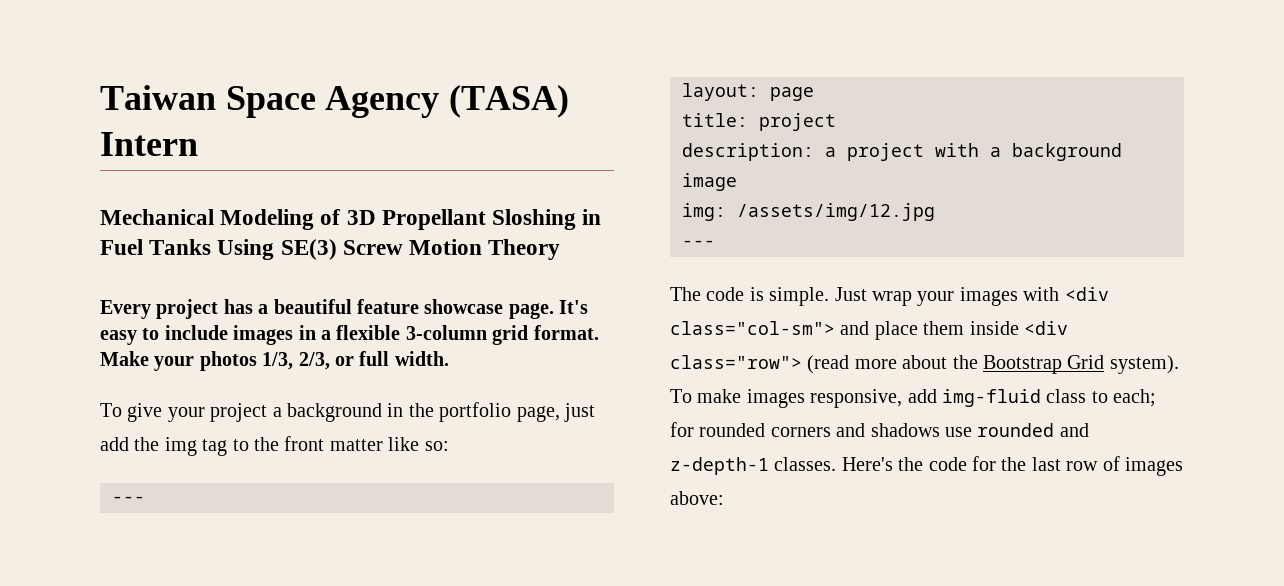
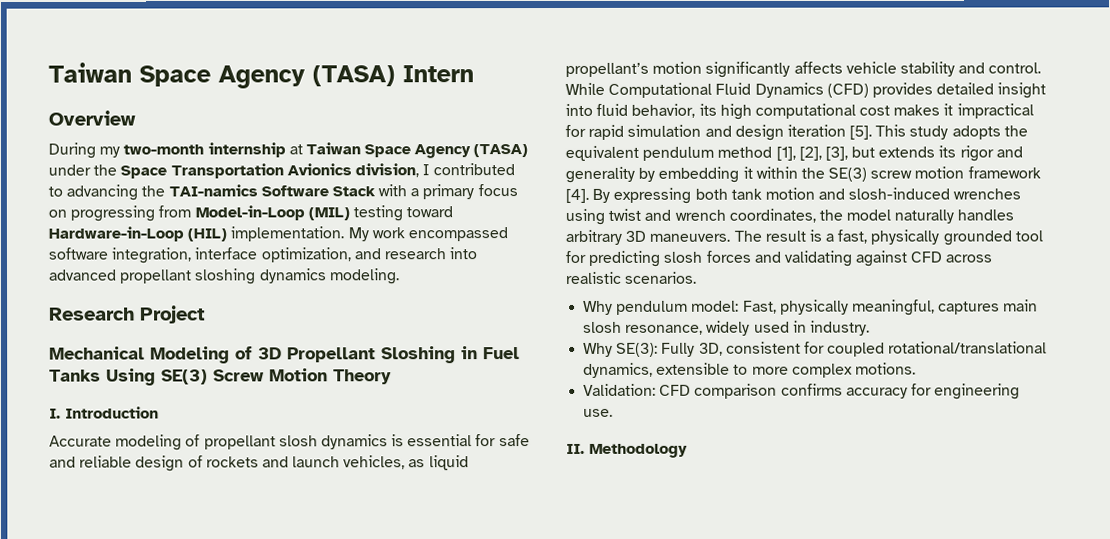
(198, 144) none -> [48,110,136,126] [48,142,529,159] [48,163,516,179] [48,184,518,201] [48,205,454,222] [48,226,508,242] [48,247,478,264] [48,268,400,285] [49,305,206,324] // Overview // During my two-month internship at Taiwan Space Agency (TASA) under the Space Transportation Avionics division, I contributed to advancing the TAI-namics Software Stack with a primary focus on progressing from Model-in-Loop (MIL) testing toward Hardware-in-Loop (HIL) implementation. My work encompassed software integration, interface optimization, and research into advanced propellant sloshing dynamics modeling. // Research Project
[100,299,589,319] [100,325,599,345] [100,351,449,371] [100,402,595,422] [100,436,449,456] [112,496,145,503] [682,83,814,101] [682,113,836,131] [682,143,1122,161] [682,173,737,191] [682,203,935,221] [682,240,715,247] [670,287,1109,306] [670,321,1068,340] [670,355,1179,374] [670,389,1157,408] [670,422,1089,437] [670,456,1183,476] [670,491,724,505] Every project has a beautiful feature showcase page. It's easy to include images in a flexible 3-column grid format. Make your photos 1/3, 2/3, or full width. // To give your project a background in the portfolio page, just add the img tag to the front matter like so: // --- // layout: page // title: project // description: a project with a background image // img: /assets/img/12.jpg // --- // The code is simple. Just wrap your images with <div class="col-sm"> and place them inside <div class="row"> (read more about the Bootstrap Grid system). To make images responsive, add img-fluid class to each; for rounded corners and shadows use rounded and z-depth-1 classes. Here's the code for the last row of images above: -> [49,406,159,419] [49,434,530,451] [49,455,469,472] [565,61,1042,78] [565,82,1047,99] [565,103,1034,120] [565,124,1028,141] [565,145,1023,162] [565,166,1041,183] [565,187,1022,204] [565,208,1015,225] [565,229,1043,246] [565,250,993,267] [566,271,698,284] [583,299,1039,316] [583,320,870,336] [583,341,1048,357] [583,362,916,378] [583,383,1021,400] [583,408,614,417] [566,443,688,458] I. Introduction // Accurate modeling of propellant slosh dynamics is essential for safe and reliable design of rockets and launch vehicles, as liquid propellant’s motion significantly affects vehicle stability and control. While Computational Fluid Dynamics (CFD) provides detailed insight into fluid behavior, its high computational cost makes it impractical for rapid simulation and design iteration [5]. This study adopts the equivalent pendulum method [1], [2], [3], but extends its rigor and generality by embedding it within the SE(3) screw motion framework [4]. By expressing both tank motion and slosh-induced wrenches using twist and wrench coordinates, the model naturally handles arbitrary 3D maneuvers. The result is a fast, physically grounded tool for predicting slosh forces and validating against CFD across realistic scenarios. // Why pendulum model: Fast, physically meaningful, captures main slosh resonance, widely used in industry. // Why SE(3): Fully 3D, consistent for coupled rotational/translational dynamics, extensible to more complex motions. // Validation: CFD comparison confirms accuracy for engineering use. // II. Methodology

